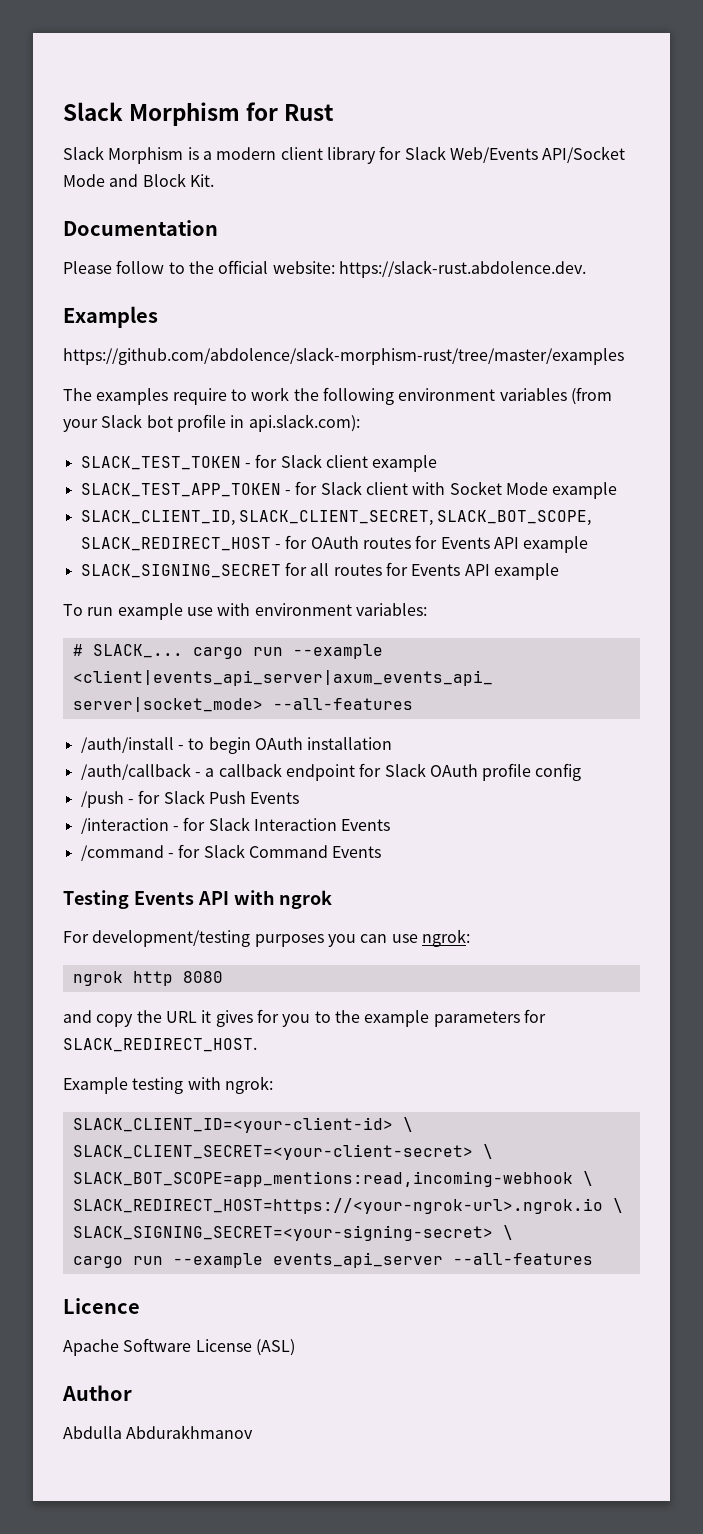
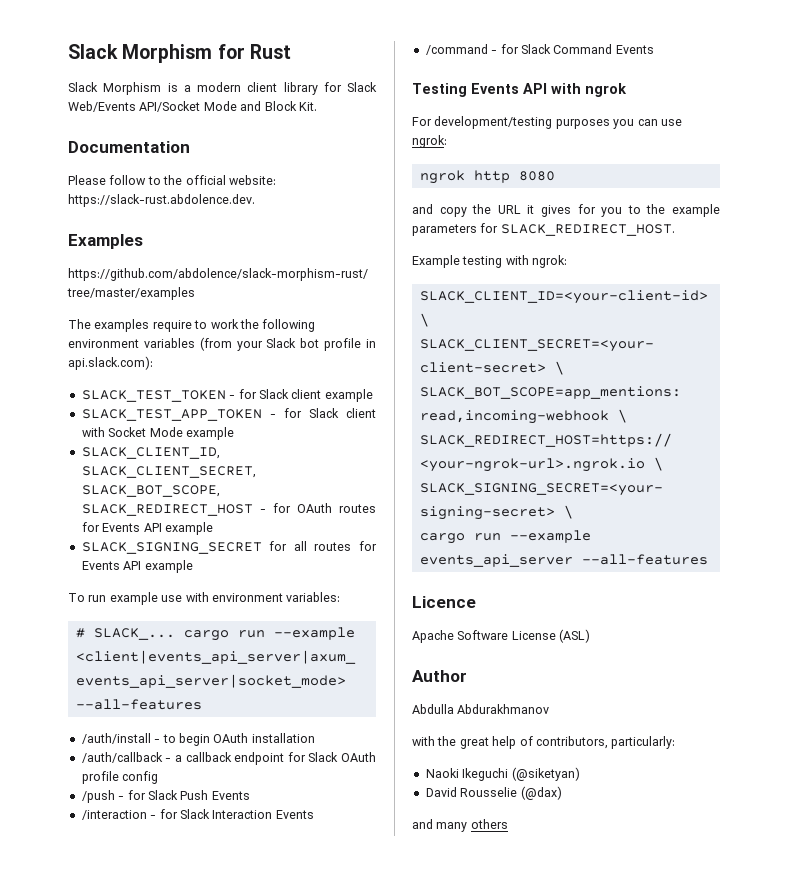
(254, 1432) none -> [412,736,676,749] [425,767,580,781] [425,786,562,800] [412,819,508,832] // with the great help of contributors, particularly: // Naoki Ikeguchi (@siketyan) // David Rousselie (@dax) // and many others

